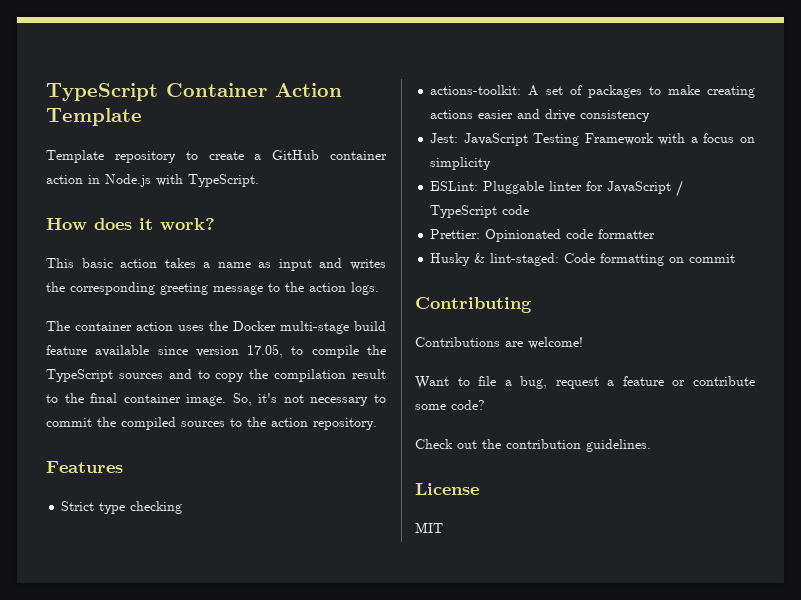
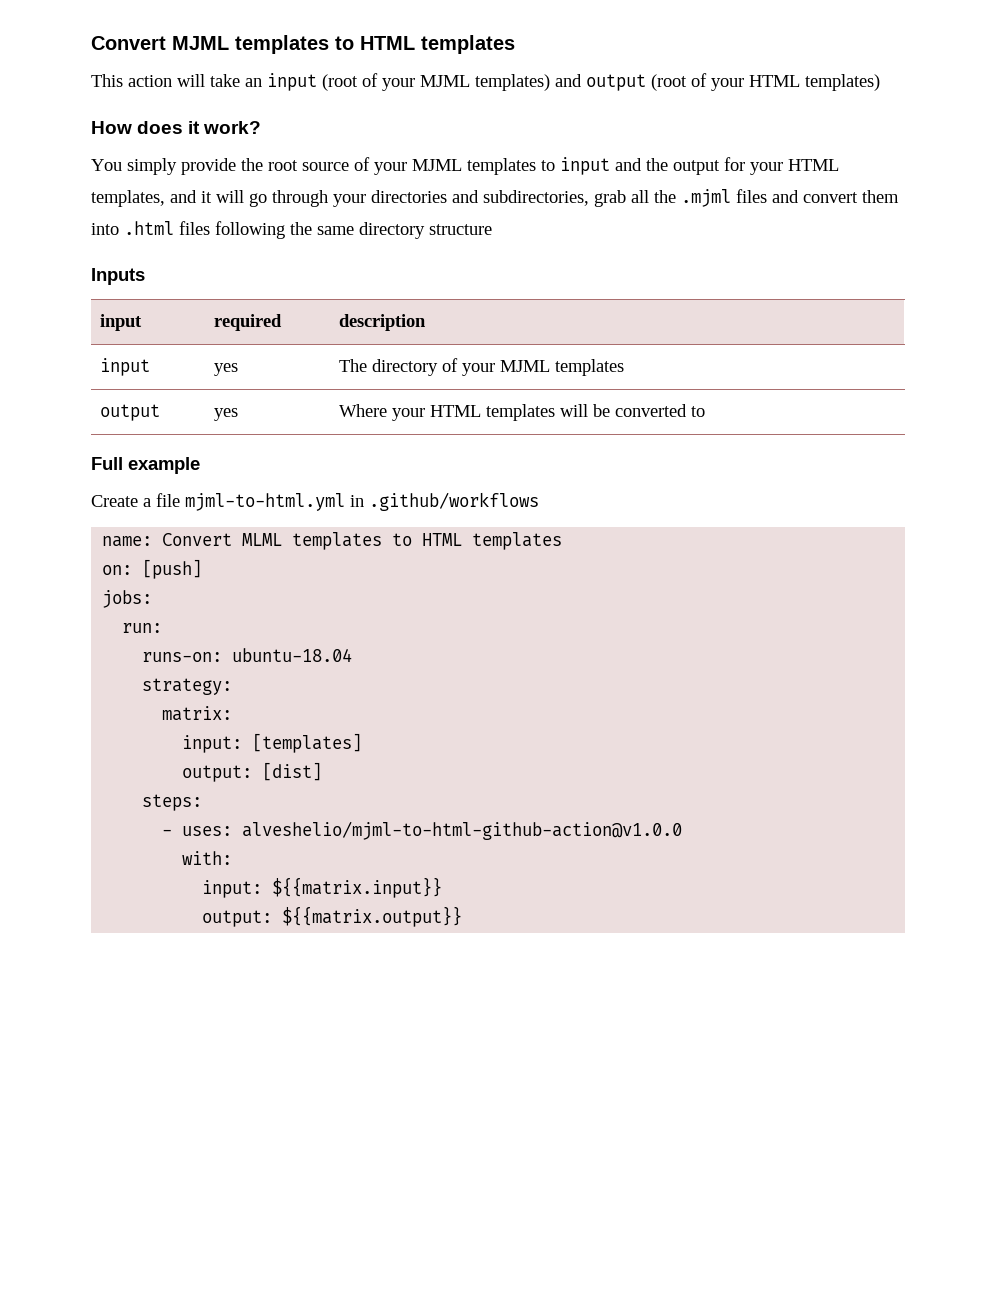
[46,83,342,101] [46,108,142,126] [46,150,387,163] [46,174,259,187] [46,218,215,230] [46,258,386,271] [46,282,379,295] [46,321,386,334] [46,344,386,358] [46,369,386,382] [46,393,386,406] [46,417,377,430] [46,461,123,473] [61,501,183,514] [430,85,755,98] [430,109,651,122] [430,133,755,146] [430,157,492,170] [430,180,684,197] [430,205,530,218] [430,229,656,242] [430,253,736,266] [415,297,532,313] [415,337,583,349] [415,376,755,389] [415,400,485,410] [415,439,651,452] [415,483,479,495] [415,522,443,533] TypeScript Container Action Template // Template repository to create a GitHub container action in Node.js with TypeScript. // How does it work? // This basic action takes a name as input and writes the corresponding greeting message to the action logs. // The container action uses the Docker multi-stage build feature available since version 17.05, to compile the TypeScript sources and to copy the compilation result to the final container image. So, it's not necessary to commit the compiled sources to the action repository. // Features // Strict type checking // actions-toolkit: A set of packages to make creating actions easier and drive consistency // Jest: JavaScript Testing Framework with a focus on simplicity // ESLint: Pluggable linter for JavaScript / TypeScript code // Prettier: Opinionated code formatter // Husky & lint-staged: Code formatting on commit // Contributing // Contributions are welcome! // Want to file a bug, request a feature or contribute some code? // Check out the contribution guidelines. // License // MIT -> [91,35,515,54] [91,73,880,91] [91,121,262,134] [91,157,839,175] [91,189,899,207] [91,221,492,239] [91,268,145,285] [100,314,143,331] [214,314,283,331] [339,314,427,331] [100,358,151,376] [214,363,239,376] [339,358,625,376] [100,404,161,421] [214,408,239,421] [339,404,706,421] [91,457,200,474] [91,492,539,511] [102,532,563,550] [102,559,203,579] [102,590,153,608] [122,623,163,633] [142,648,353,662] [142,678,233,695] [162,706,233,721] [182,733,363,753] [182,762,323,782] [142,794,203,811] [162,821,683,840] [182,851,233,865] [202,877,443,898] [202,906,463,927] Convert MJML templates to HTML templates // This action will take an input (root of your MJML templates) and output (root of your HTML templates) // How does it work? // You simply provide the root source of your MJML templates to input and the output for your HTML templates, and it will go through your directories and subdirectories, grab all the .mjml files and convert them into .html files following the same directory structure // Inputs // input | required | description // input | yes | The directory of your MJML templates // output | yes | Where your HTML templates will be converted to // Full example // Create a file mjml-to-html.yml in .github/workflows // name: Convert MLML templates to HTML templates // on: [push] // jobs: // run: // runs-on: ubuntu-18.04 // strategy: // matrix: // input: [templates] // output: [dist] // steps: // - uses: alveshelio/mjml-to-html-github-action@v1.0.0 // with: // input: ${{matrix.input}} // output: ${{matrix.output}}

